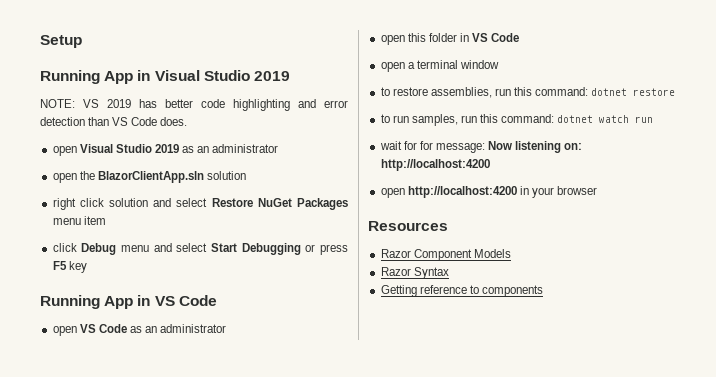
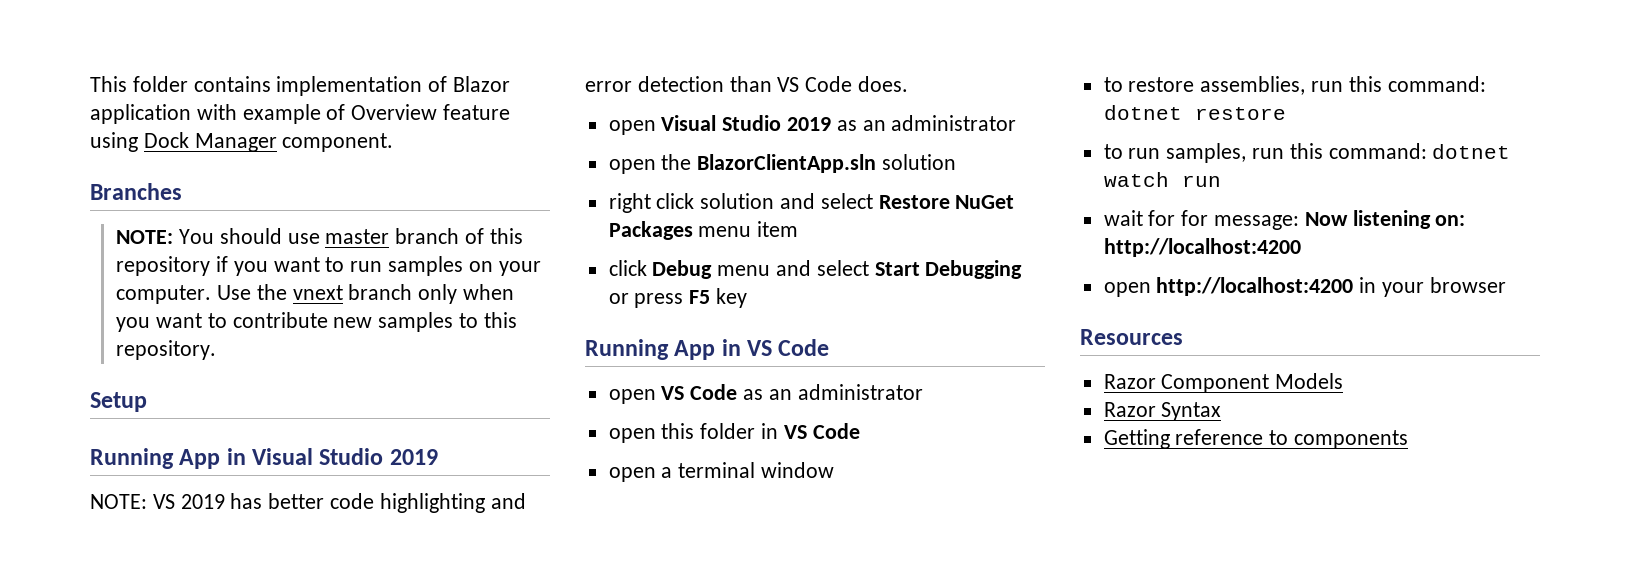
(40, 41) none -> [90,76,511,96] [90,104,511,124] [90,132,394,152] [90,183,182,200] [116,228,523,244] [116,256,541,276] [116,284,514,304] [116,312,517,332] [116,340,217,360] This folder contains implementation of Blazor application with example of Overview feature using Dock Manager component. // Branches // NOTE: You should use master branch of this repository if you want to run samples on your computer. Use the vnext branch only when you want to contribute new samples to this repository. //

